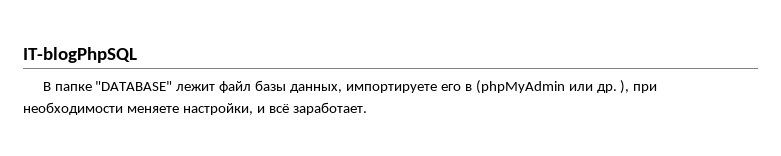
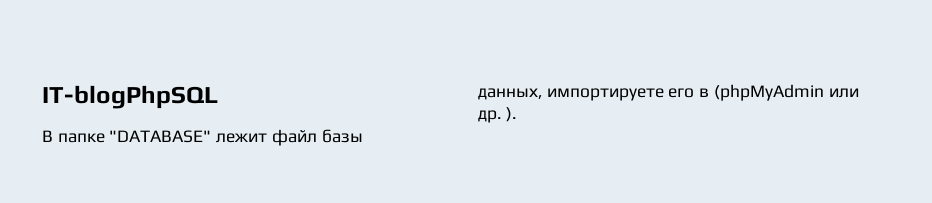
[620,80,658,94] [23,102,367,115] ), при необходимости меняете настройки, и всё заработает. -> [505,107,516,122] ).

